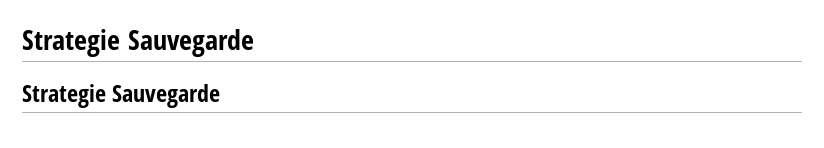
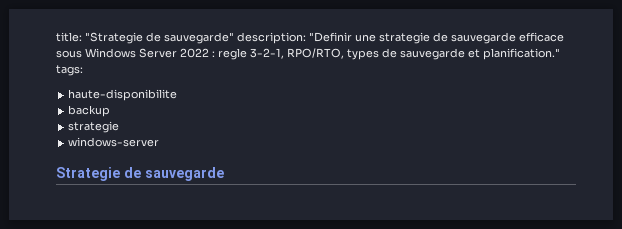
[22,29,254,57] [22,84,221,108] Strategie Sauvegarde // Strategie Sauvegarde -> [56,32,564,44] [56,48,560,60] [56,65,83,76] [68,89,178,101] [68,105,111,117] [68,121,120,133] [68,137,160,147] [56,167,224,181] title: "Strategie de sauvegarde" description: "Definir une strategie de sauvegarde efficace sous Windows Server 2022 : regle 3-2-1, RPO/RTO, types de sauvegarde et planification." tags: // haute-disponibilite // backup // strategie // windows-server // Strategie de sauvegarde

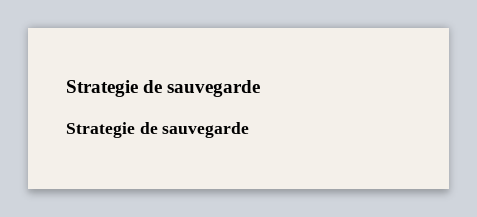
[56,32,564,44] [56,48,560,60] [56,65,83,76] [68,89,178,101] [68,105,111,117] [68,121,120,133] [68,137,160,147] title: "Strategie de sauvegarde" description: "Definir une strategie de sauvegarde efficace sous Windows Server 2022 : regle 3-2-1, RPO/RTO, types de sauvegarde et planification." tags: // haute-disponibilite // backup // strategie // windows-server -> [66,80,261,97] Strategie de sauvegarde

